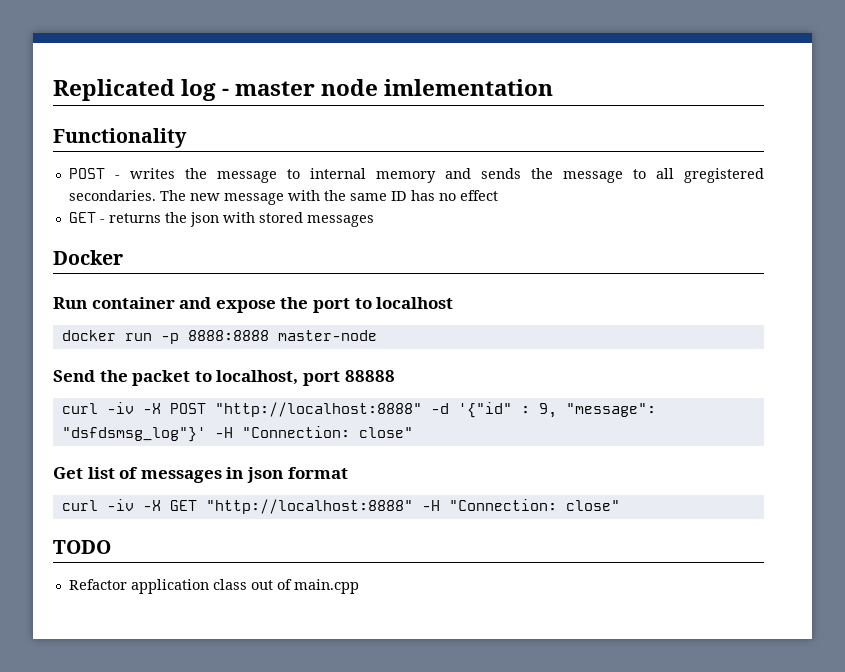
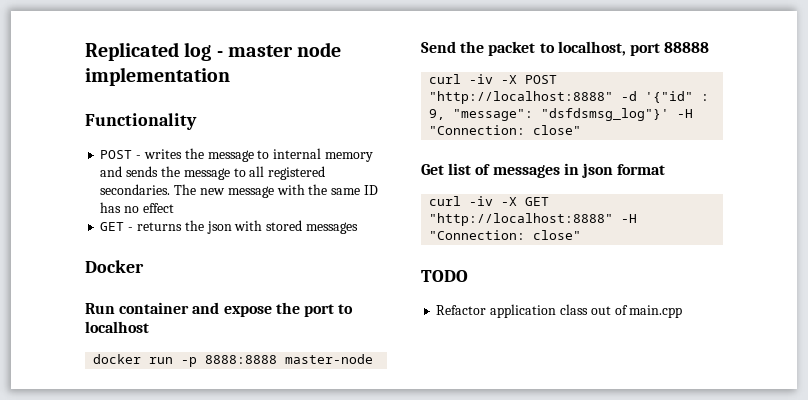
[384,79,554,96] imlementation -> [85,67,230,86] implementation
[683,168,764,183] gregistered -> [268,166,326,180] registered

